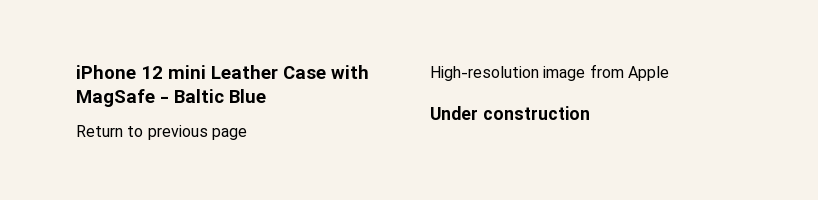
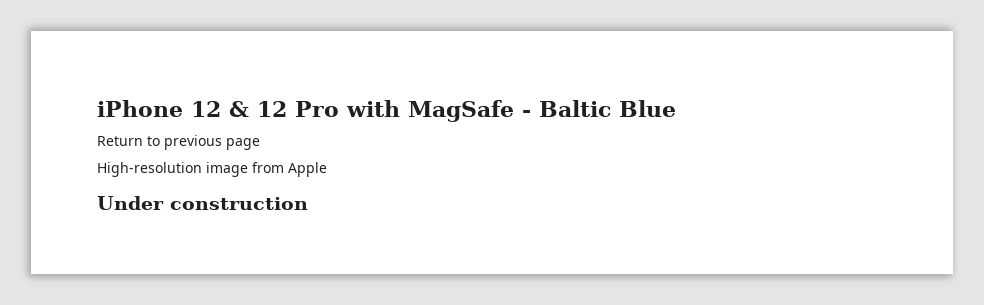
[168,65,326,79] mini Leather Case -> [229,101,339,117] & 12 Pro

